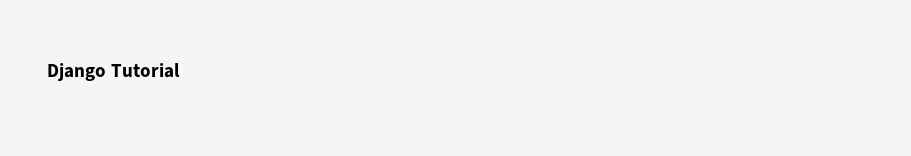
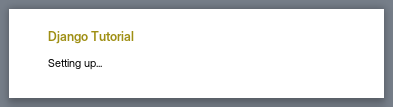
(181, 70) none -> [48,59,102,70] // Setting up...

